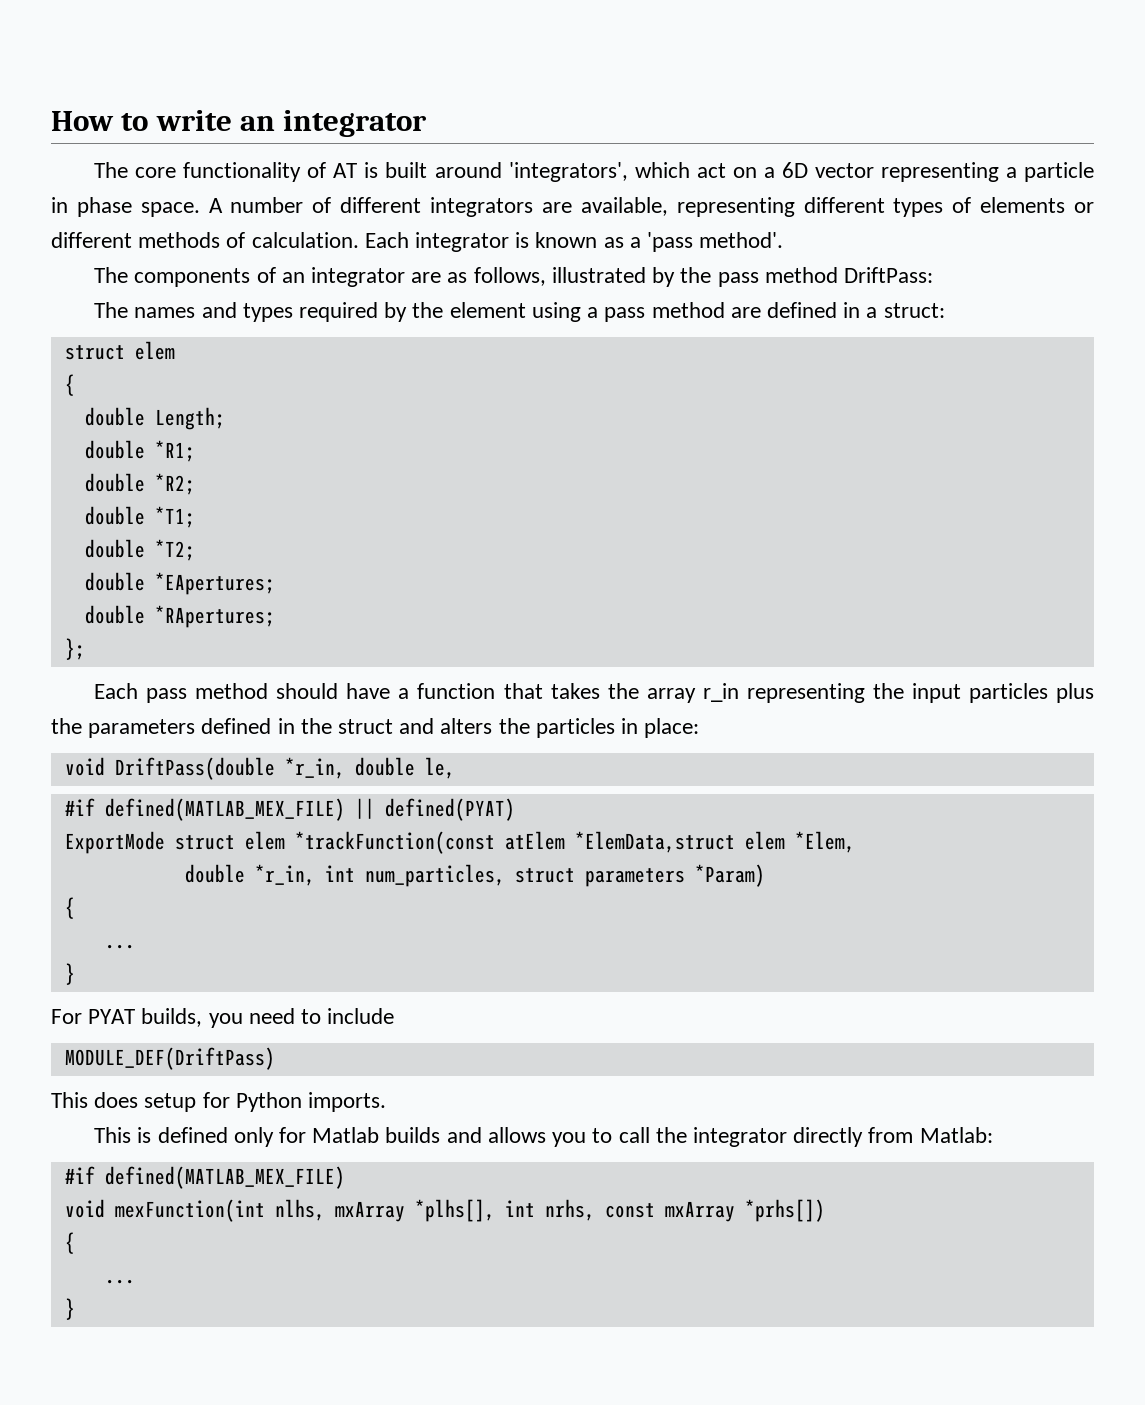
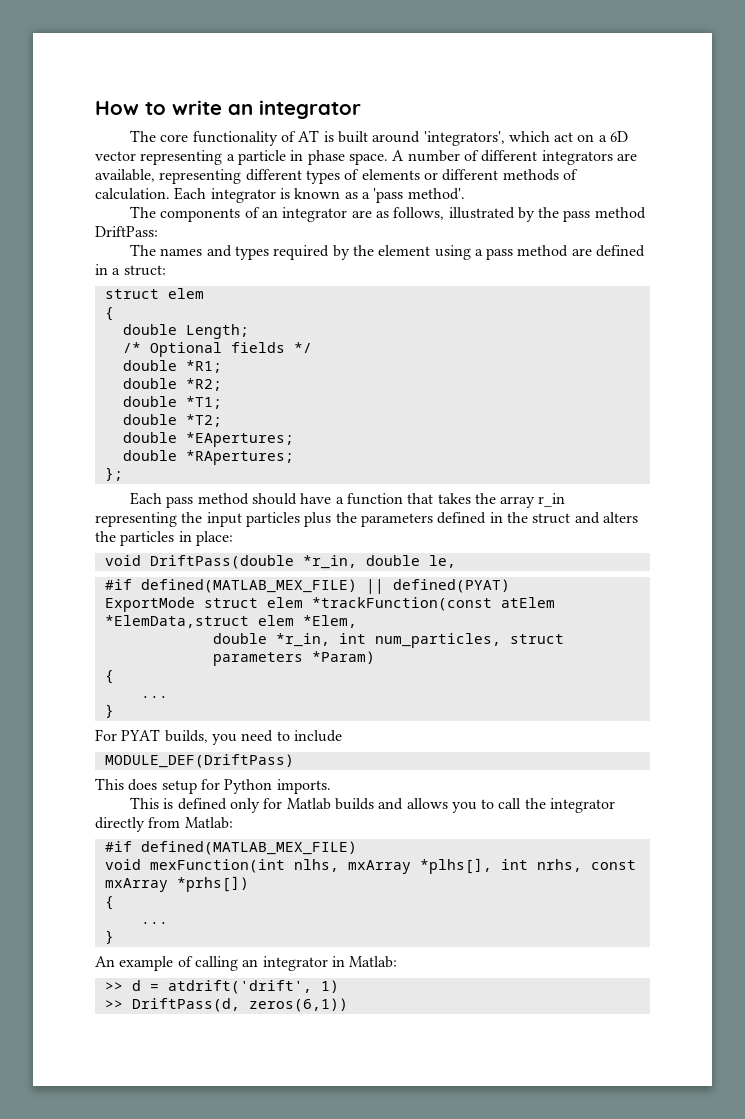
(225, 418) none -> [122,342,312,357] // /* Optional fields */
(75, 1309) none -> [95,956,398,971] [104,980,339,994] [104,998,348,1012] // An example of calling an integrator in Matlab: // >> d = atdrift('drift', 1) // >> DriftPass(d, zeros(6,1))

